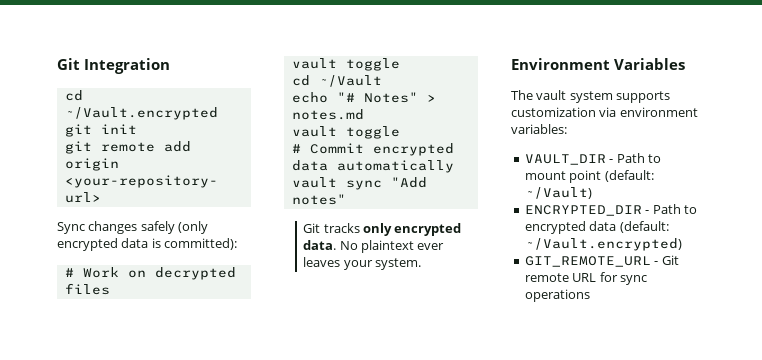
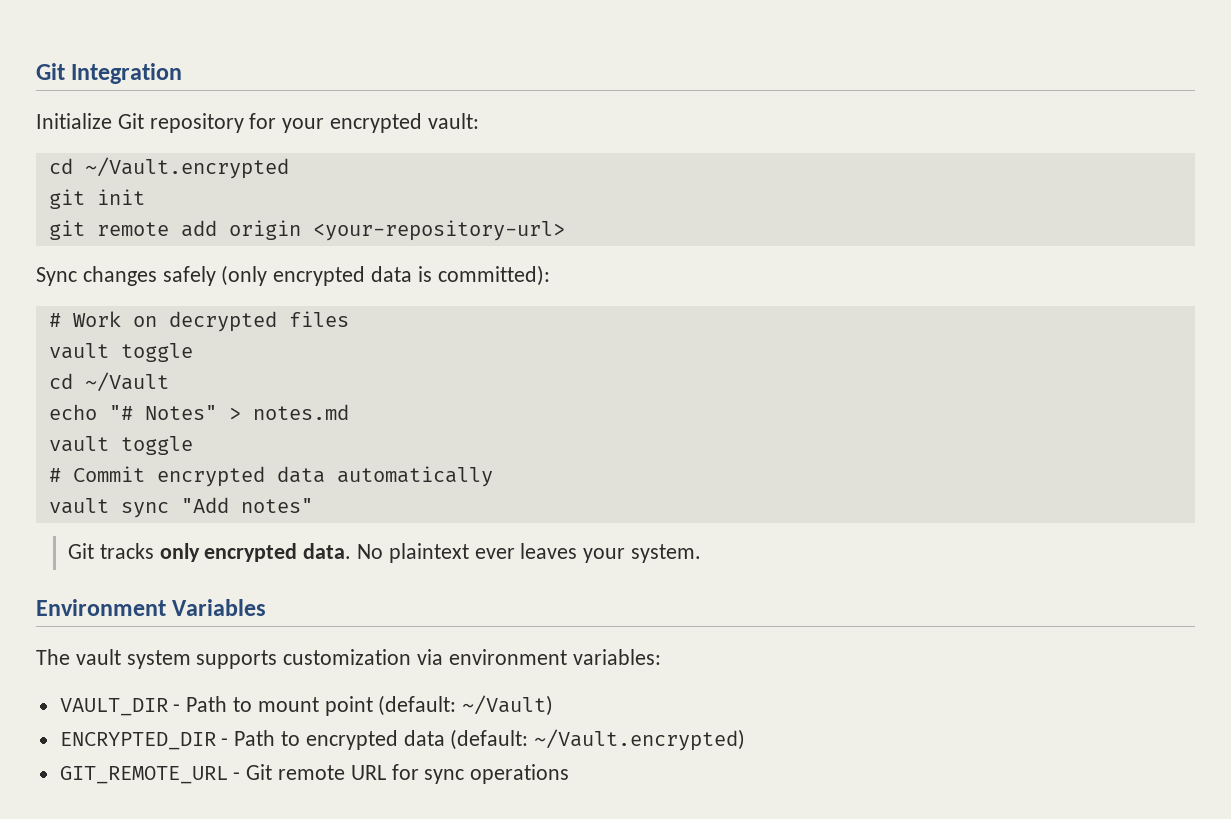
(170, 66) none -> [36,113,479,133] // Initialize Git repository for your encrypted vault:

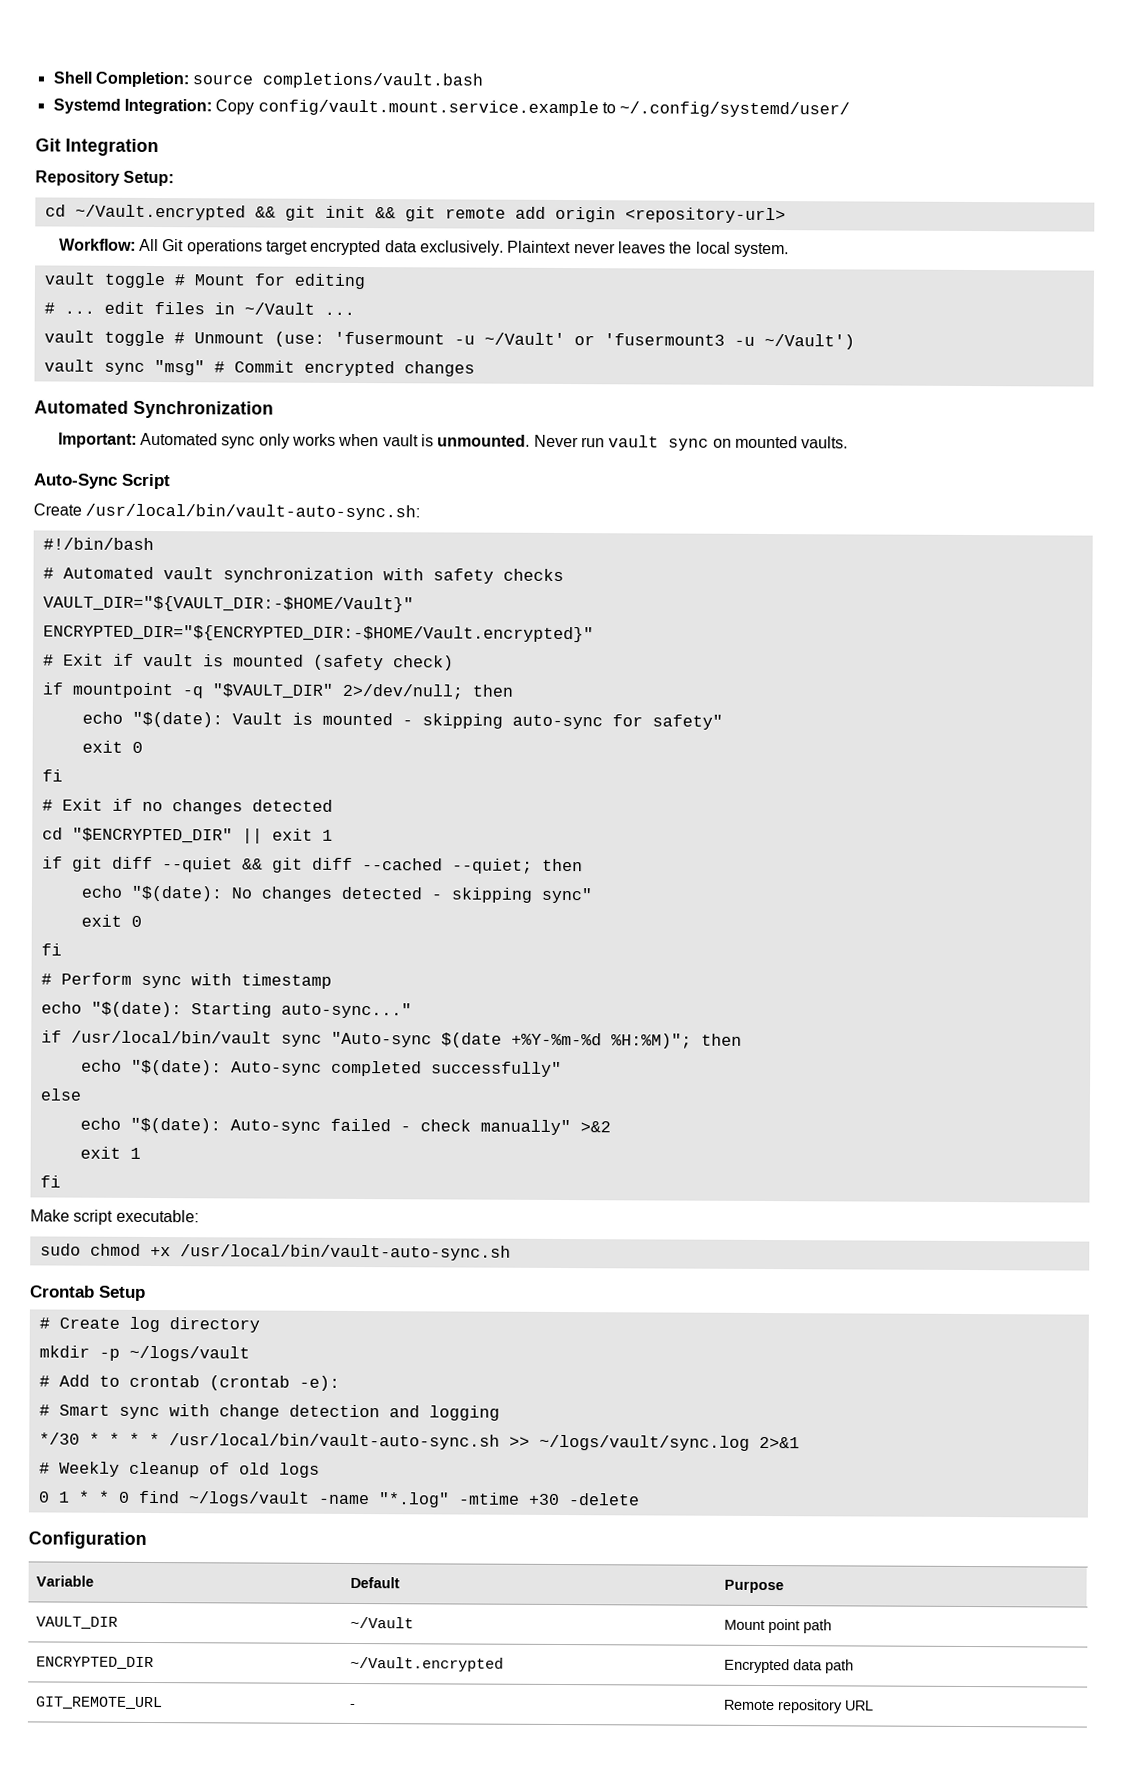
[36,63,183,84] [36,113,479,133] Git Integration // Initialize Git repository for your encrypted vault: -> [52,71,484,89] [52,98,851,118] [35,138,159,157] [35,170,175,187] Shell Completion: source completions/vault.bash // Systemd Integration: Copy config/vault.mount.service.example to ~/.config/systemd/user/ // Git Integration // Repository Setup:
(289, 168) // -> [254,206,276,218] &&
(145, 197) // -> [374,207,396,219] &&
[312,220,565,241] [36,265,550,286] [48,311,349,332] [48,343,193,362] [48,372,169,392] [48,404,349,420] [48,436,193,455] [48,466,493,487] [48,497,313,518] [68,543,702,563] [36,599,267,616] [36,649,661,669] [59,695,554,716] [59,729,746,751] [59,764,570,784] <your-repository-url> // Sync changes safely (only encrypted data is committed): // # Work on decrypted files // vault toggle // cd ~/Vault // echo "# Notes" > notes.md // vault toggle // # Commit encrypted data automatically // vault sync "Add notes" // Git tracks only encrypted data. No plaintext ever leaves your system. // Environment Variables // The vault system supports customization via environment variables: // VAULT_DIR - Path to mount point (default: ~/Vault) // ENCRYPTED_DIR - Path to encrypted data (default: ~/Vault.encrypted) // GIT_REMOTE_URL - Git remote URL for sync operations -> [624,207,786,224] [58,238,789,258] [43,272,366,290] [43,301,355,315] [43,330,855,350] [43,359,475,377] [34,400,274,419] [57,432,849,451] [33,473,171,490] [33,503,421,521] [42,537,154,551] [42,566,564,584] [42,595,414,613] [42,624,594,643] [42,653,454,671] [41,682,513,700] [81,711,723,730] [81,740,143,753] [41,769,63,782] [41,798,333,815] [41,827,333,844] [41,856,583,874] [80,885,593,904] [80,914,142,927] [40,943,62,956] [40,972,332,989] [40,1001,412,1019] [40,1030,742,1049] [80,1059,562,1078] [39,1088,82,1101] [79,1117,611,1136] [79,1146,141,1159] [39,1175,61,1188] [30,1209,199,1225] [39,1243,511,1261] [29,1285,146,1301] [38,1316,260,1333] [38,1345,250,1362] [38,1374,340,1391] [38,1404,500,1421] [38,1432,800,1451] [38,1461,320,1478] [37,1490,640,1508] [28,1531,147,1549] [35,1575,94,1587] [349,1576,400,1589] [723,1579,784,1594] [35,1616,118,1629] [349,1616,414,1629] [723,1619,832,1634] [35,1656,154,1670] [349,1656,504,1672] [723,1658,854,1674] [34,1696,163,1710] [348,1703,356,1709] [722,1699,874,1714] <repository-url> // Workflow: All Git operations target encrypted data exclusively. Plaintext never leaves the local system. // vault toggle # Mount for editing // # ... edit files in ~/Vault ... // vault toggle # Unmount (use: 'fusermount -u ~/Vault' or 'fusermount3 -u ~/Vault') // vault sync "msg" # Commit encrypted changes // Automated Synchronization // Important: Automated sync only works when vault is unmounted. Never run vault sync on mounted vaults. // Auto-Sync Script // Create /usr/local/bin/vault-auto-sync.sh: // #!/bin/bash // # Automated vault synchronization with safety checks // VAULT_DIR="${VAULT_DIR:-$HOME/Vault}" // ENCRYPTED_DIR="${ENCRYPTED_DIR:-$HOME/Vault.encrypted}" // # Exit if vault is mounted (safety check) // if mountpoint -q "$VAULT_DIR" 2>/dev/null; then // echo "$(date): Vault is mounted - skipping auto-sync for safety" // exit 0 // fi // # Exit if no changes detected // cd "$ENCRYPTED_DIR" || exit 1 // if git diff --quiet && git diff --cached --quiet; then // echo "$(date): No changes detected - skipping sync" // exit 0 // fi // # Perform sync with timestamp // echo "$(date): Starting auto-sync..." // if /usr/local/bin/vault sync "Auto-sync $(date +%Y-%m-%d %H:%M)"; then // echo "$(date): Auto-sync completed successfully" // else // echo "$(date): Auto-sync failed - check manually" >&2 // exit 1 // fi // Make script executable: // sudo chmod +x /usr/local/bin/vault-auto-sync.sh // Crontab Setup // # Create log directory // mkdir -p ~/logs/vault // # Add to crontab (crontab -e): // # Smart sync with change detection and logging // */30 * * * * /usr/local/bin/vault-auto-sync.sh >> ~/logs/vault/sync.log 2>&1 // # Weekly cleanup of old logs // 0 1 * * 0 find ~/logs/vault -name "*.log" -mtime +30 -delete // Configuration // Variable | Default | Purpose // VAULT_DIR | ~/Vault | Mount point path // ENCRYPTED_DIR | ~/Vault.encrypted | Encrypted data path // GIT_REMOTE_URL | - | Remote repository URL

